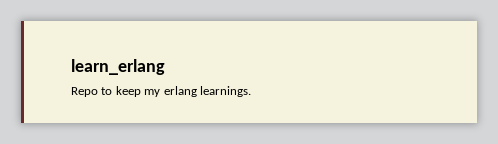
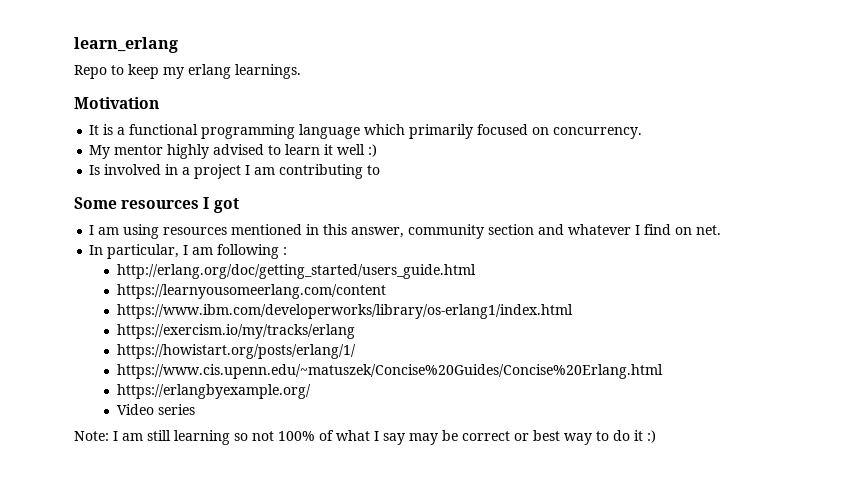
(251, 91) none -> [74,97,159,109] [89,124,643,139] [89,144,378,159] [89,164,381,179] [74,197,239,213] [89,224,722,239] [89,244,288,259] [116,264,476,279] [116,284,386,299] [116,304,573,319] [116,324,355,339] [116,344,356,359] [116,364,663,379] [116,384,311,399] [116,404,195,415] [74,430,656,445] // Motivation // It is a functional programming language which primarily focused on concurrency. // My mentor highly advised to learn it well :) // Is involved in a project I am contributing to // Some resources I got // I am using resources mentioned in this answer, community section and whatever I find on net. // In particular, I am following : // http://erlang.org/doc/getting_started/users_guide.html // https://learnyousomeerlang.com/content // https://www.ibm.com/developerworks/library/os-erlang1/index.html // https://exercism.io/my/tracks/erlang // https://howistart.org/posts/erlang/1/ // https://www.cis.upenn.edu/~matuszek/Concise%20Guides/Concise%20Erlang.html // https://erlangbyexample.org/ // Video series // Note: I am still learning so not 100% of what I say may be correct or best way to do it :)

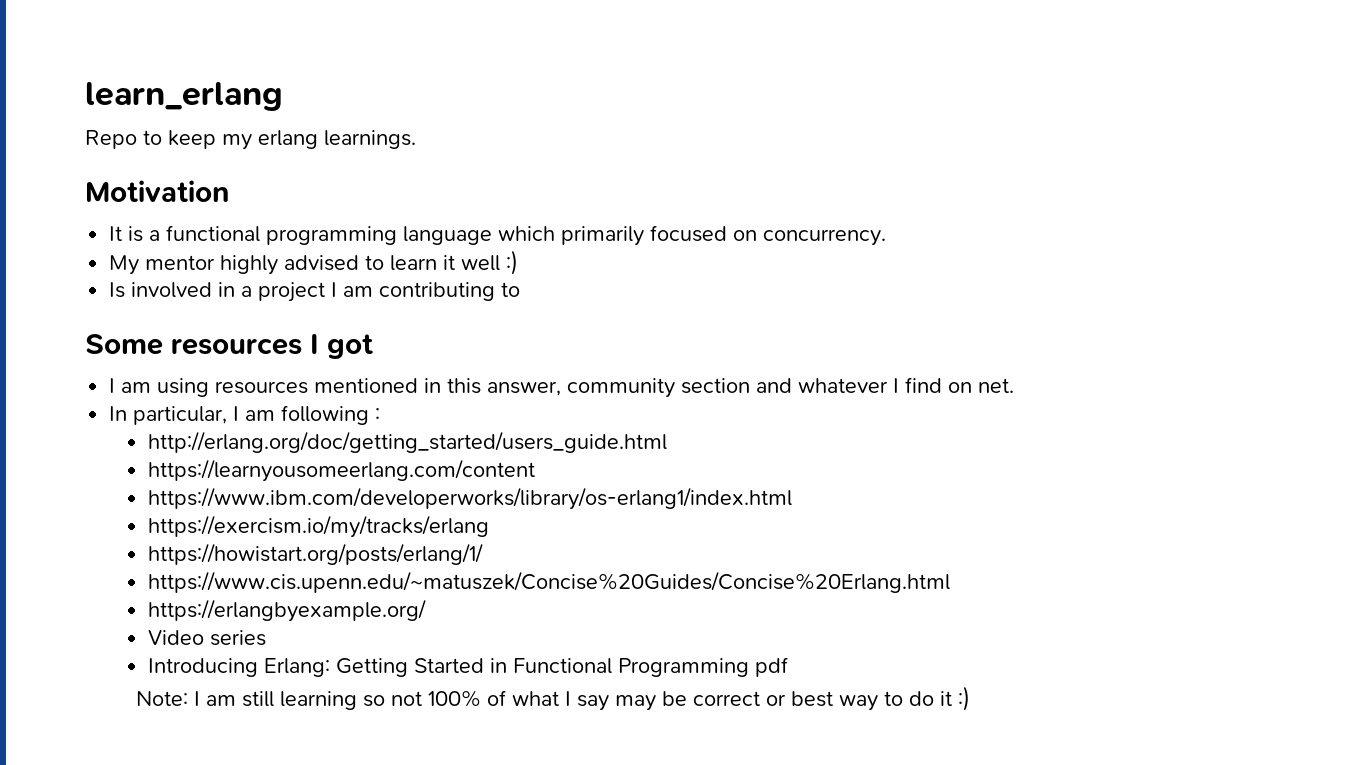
(195, 409) none -> [148,657,789,677] // Introducing Erlang: Getting Started in Functional Programming pdf

